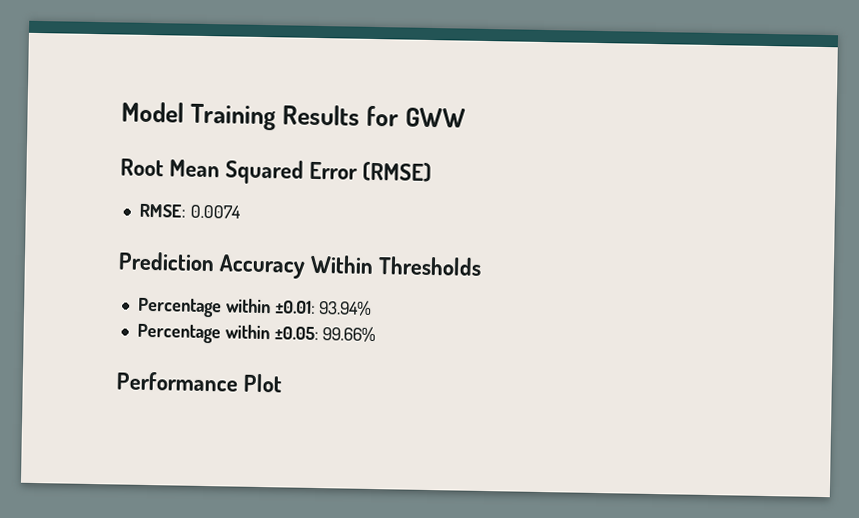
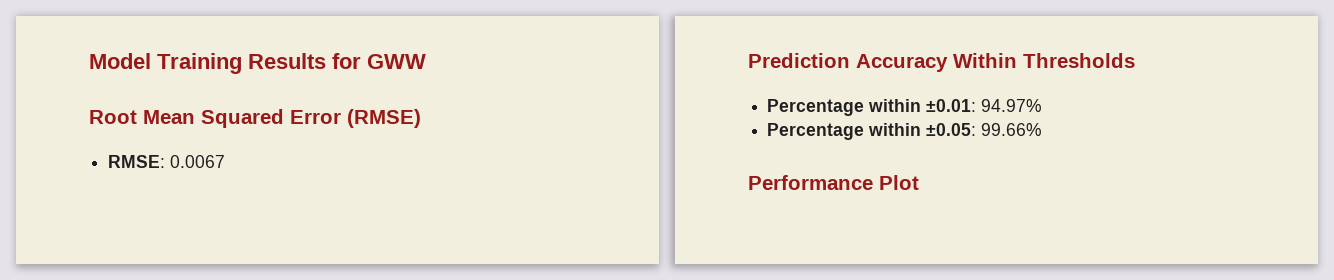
[189,204,241,219] 0.0074 -> [170,155,226,168] 0.0067
[318,300,373,316] 93.94% -> [981,99,1043,112] 94.97%

